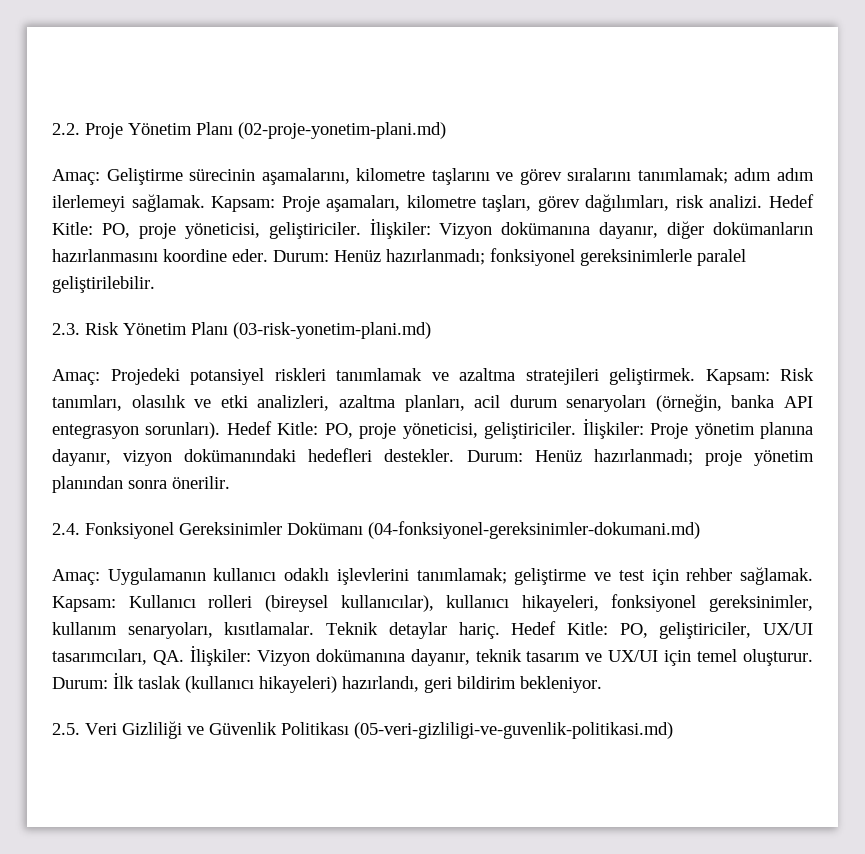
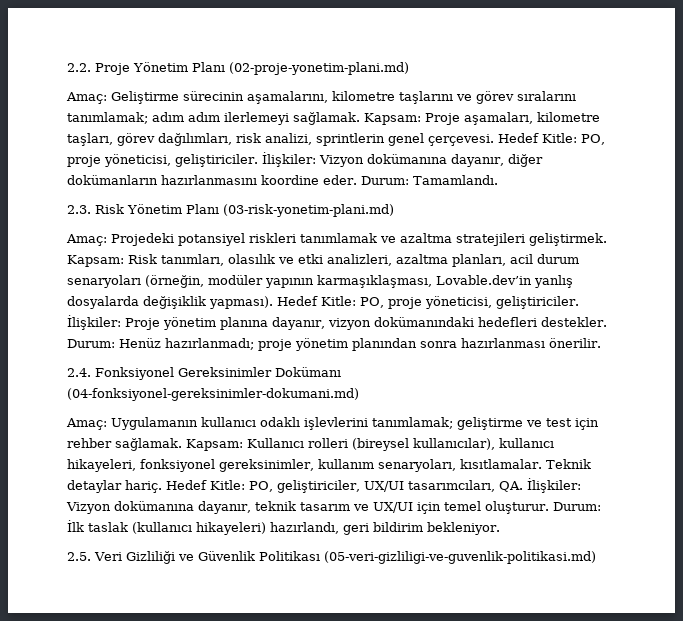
[709,195,763,208] analizi. -> [265,133,494,146] analizi, sprintlerin genel çerçevesi.
[334,248,746,266] [52,276,155,293] Henüz hazırlanmadı; fonksiyonel gereksinimlerle paralel geliştirilebilir. -> [412,175,498,185] Tamamlandı.
[731,395,814,408] [52,422,221,439] banka API entegrasyon sorunları). -> [208,275,573,288] [67,296,273,309] modüler yapının karmaşıklaşması, Lovable.dev’in yanlış dosyalarda değişiklik yapması).
(167, 484) none -> [461,338,545,348] hazırlanması

